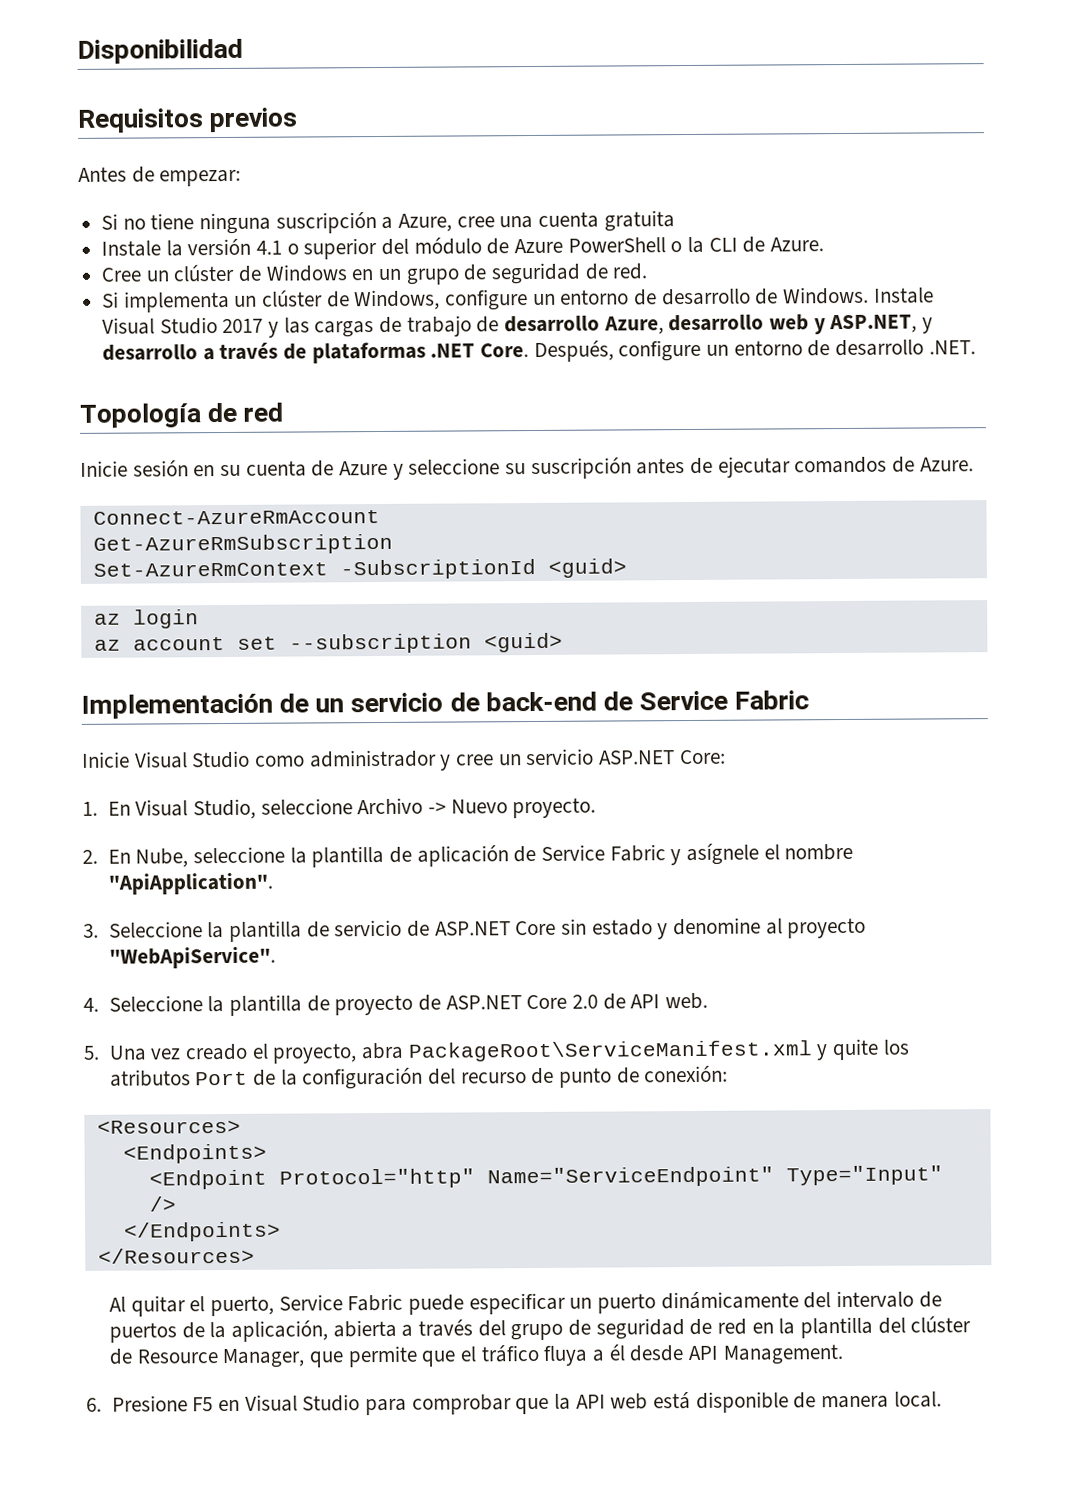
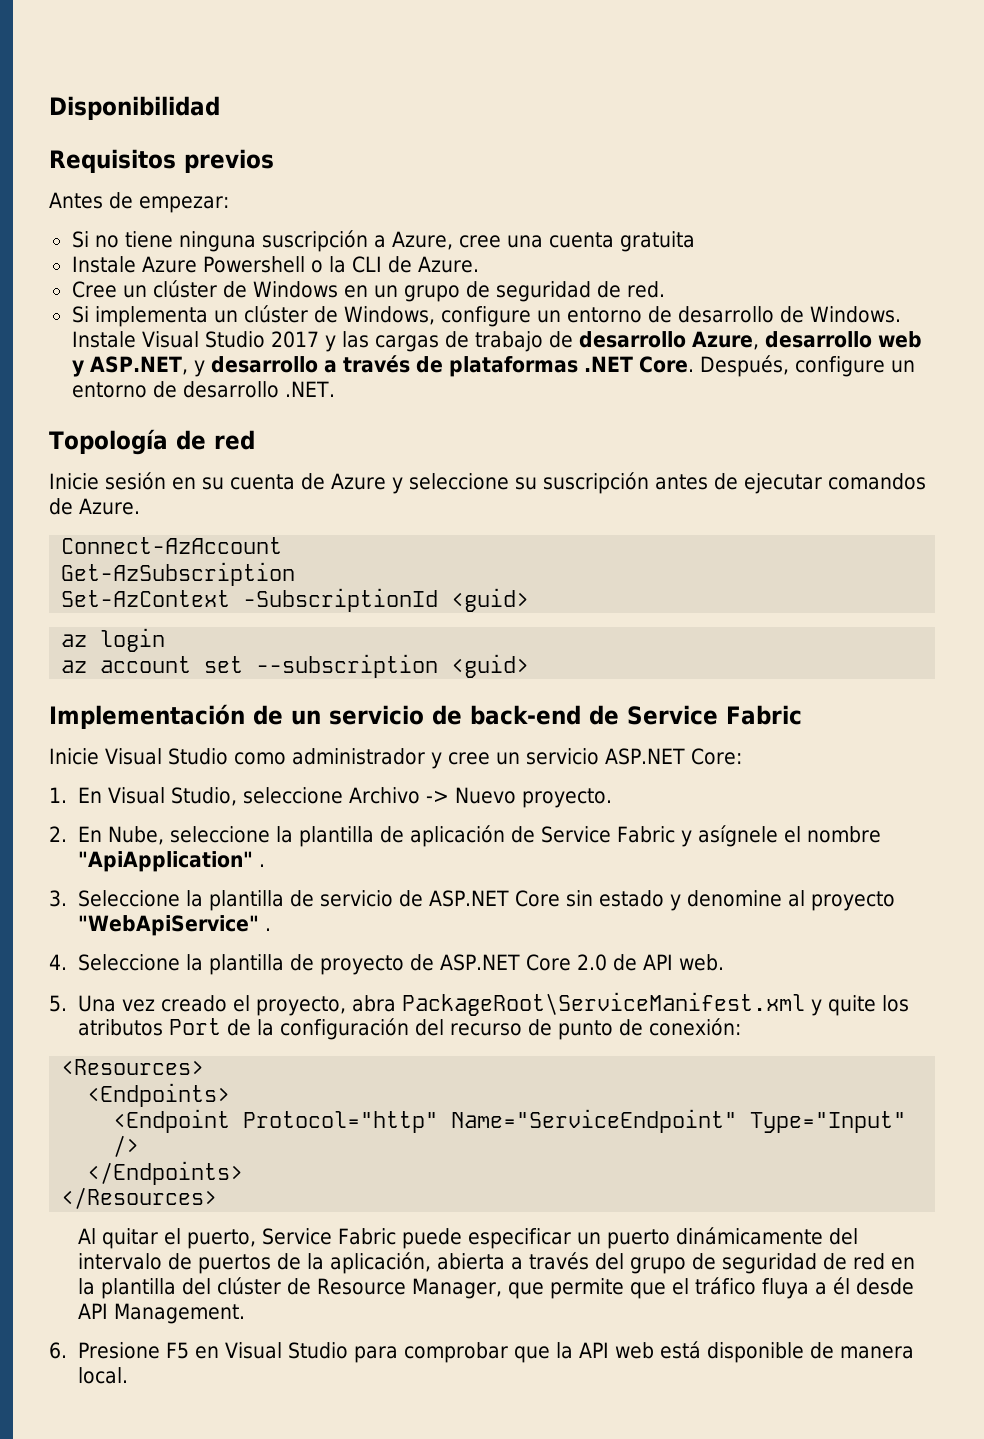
[165,237,666,260] la versión 4.1 o superior del módulo de Azure PowerShell -> [141,256,305,273] Azure Powershell
[92,509,380,525] [92,533,393,555] [92,562,328,577] Connect-AzureRmAccount // Get-AzureRmSubscription // Set-AzureRmContext -> [61,537,283,554] [61,562,296,586] [61,590,231,607] Connect-AzAccount // Get-AzSubscription // Set-AzContext
[107,872,273,895] "ApiApplication". -> [77,851,265,872] "ApiApplication" .
[108,946,276,969] "WebApiService". -> [77,915,271,936] "WebApiService" .

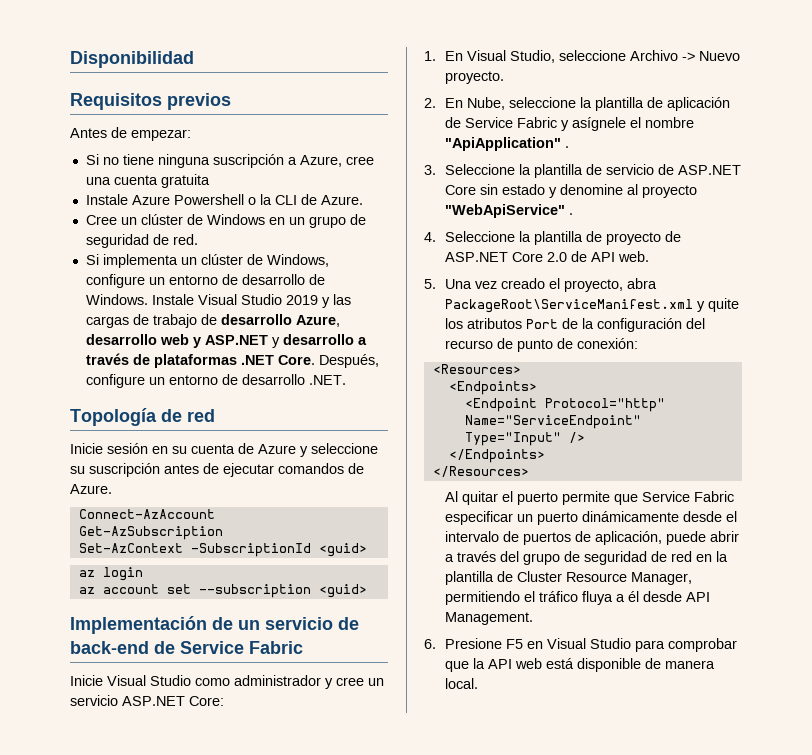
[270,331,319,348] 2017 -> [285,295,318,305] 2019
[89,356,188,375] ASP.NET, -> [204,335,268,345] ASP.NET
[186,1228,462,1249] puerto, Service Fabric puede -> [516,491,734,505] puerto permite que Service Fabric
[828,1228,858,1245] del -> [682,511,737,522] desde el
[306,1252,505,1274] la aplicación, abierta -> [594,531,739,545] aplicación, puede abrir
[181,1277,666,1299] del clúster de Resource Manager, que permite que -> [496,571,692,585] [444,591,520,605] de Cluster Resource Manager, permitiendo

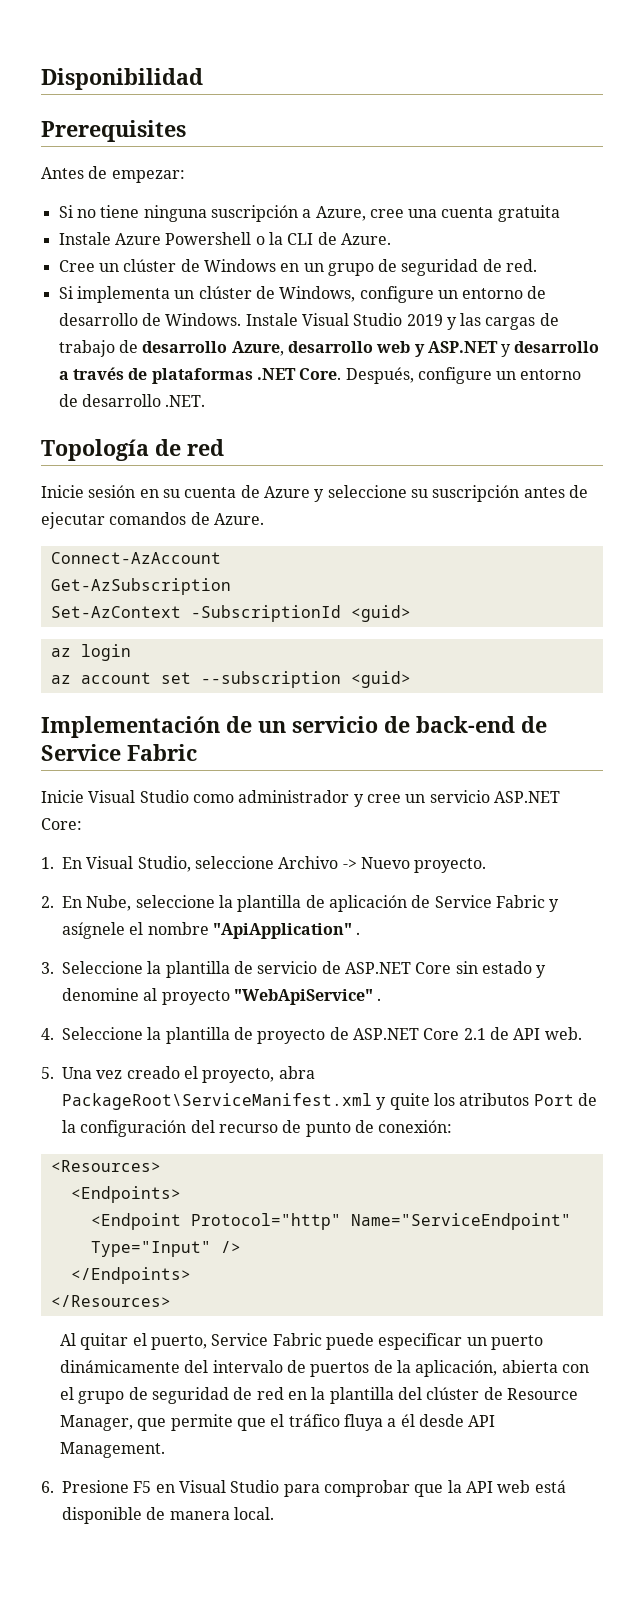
[70,93,231,110] Requisitos previos -> [41,120,186,142] Prerequisites
[546,252,567,262] 2.0 -> [463,1028,486,1040] 2.1
[516,491,734,505] puerto permite que Service Fabric -> [150,1333,374,1350] puerto, Service Fabric puede
[682,511,737,522] desde el -> [184,1360,209,1373] del
[594,531,739,545] [444,551,519,562] aplicación, puede abrir a través del -> [396,1360,589,1377] [60,1387,75,1400] la aplicación, abierta con el
[496,571,692,585] [444,591,520,605] de Cluster Resource Manager, permitiendo -> [397,1387,578,1400] [60,1414,266,1431] del clúster de Resource Manager, que permite que

